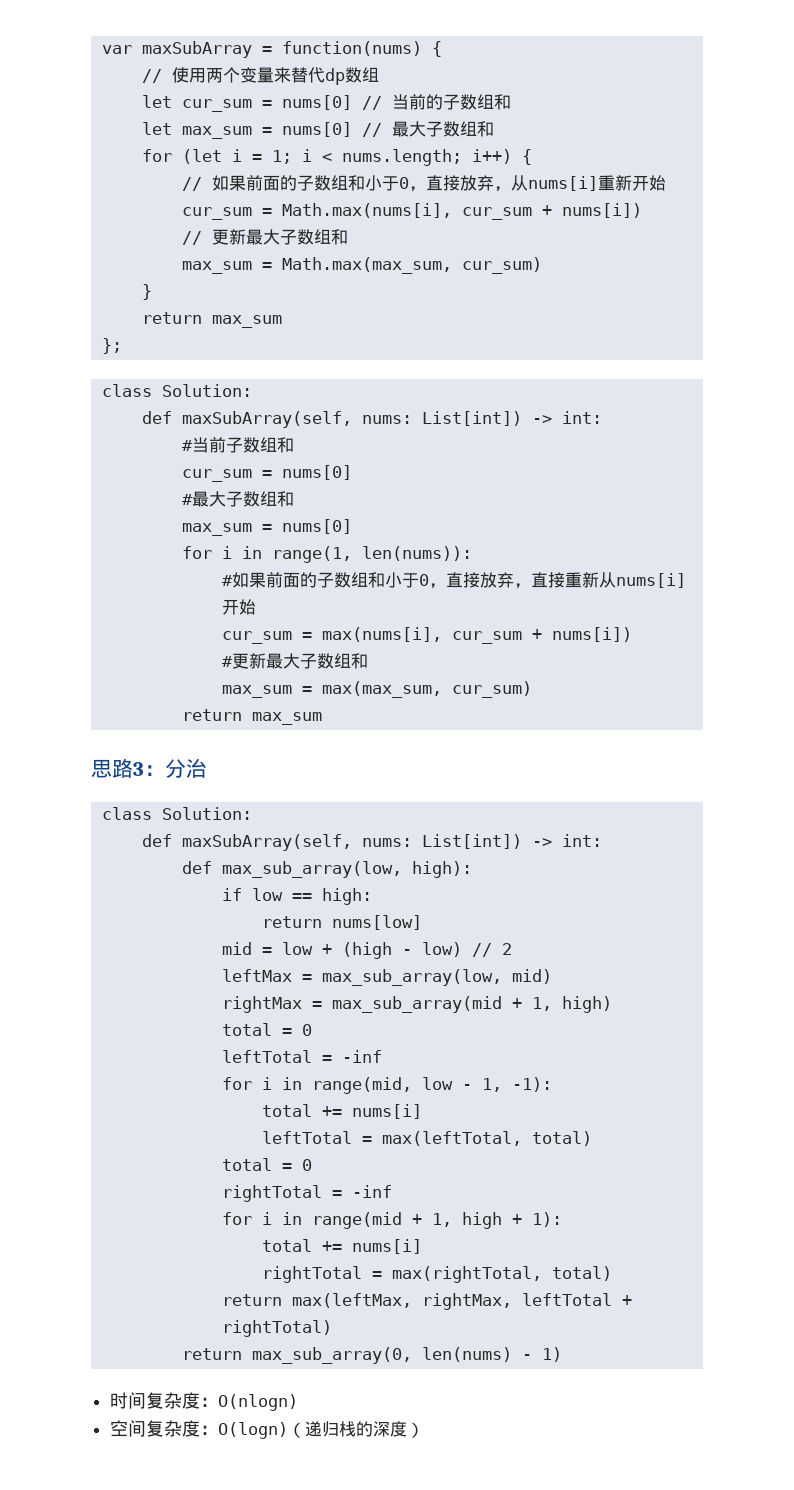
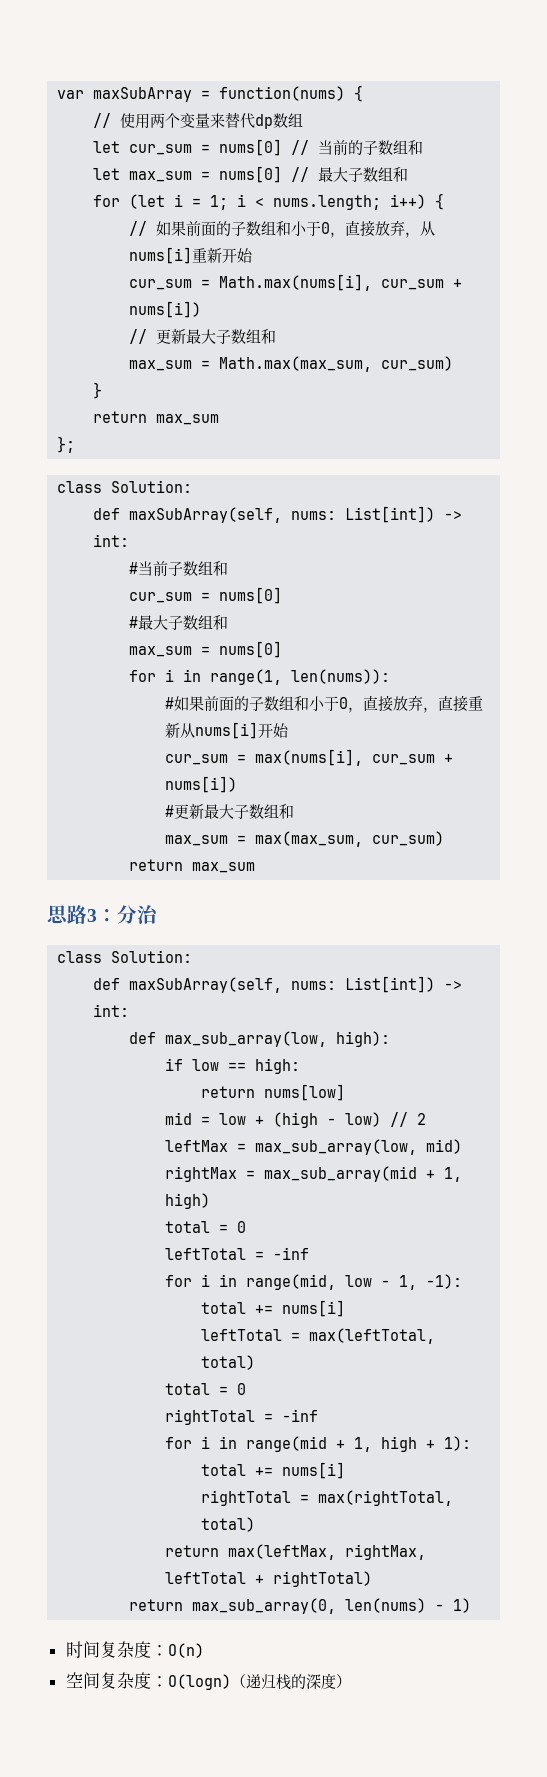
[218,1394,299,1411] O(nlogn) -> [167,1643,204,1658] O(n)

